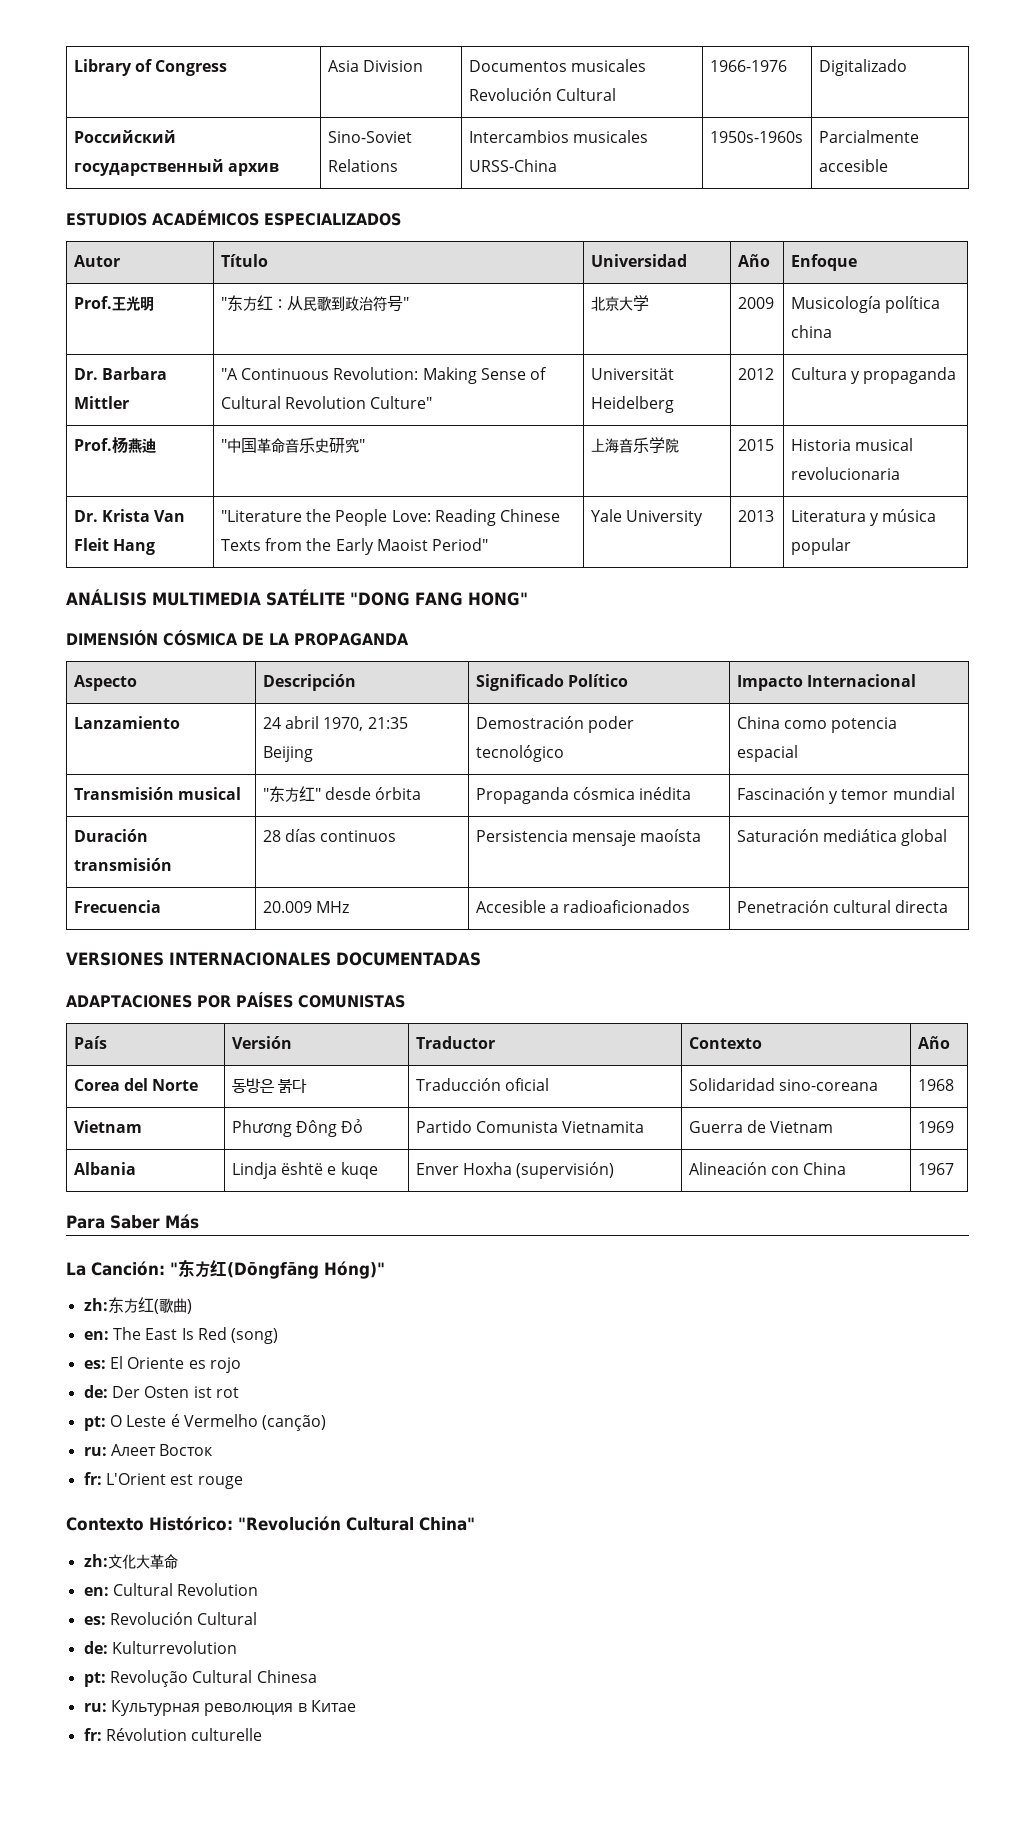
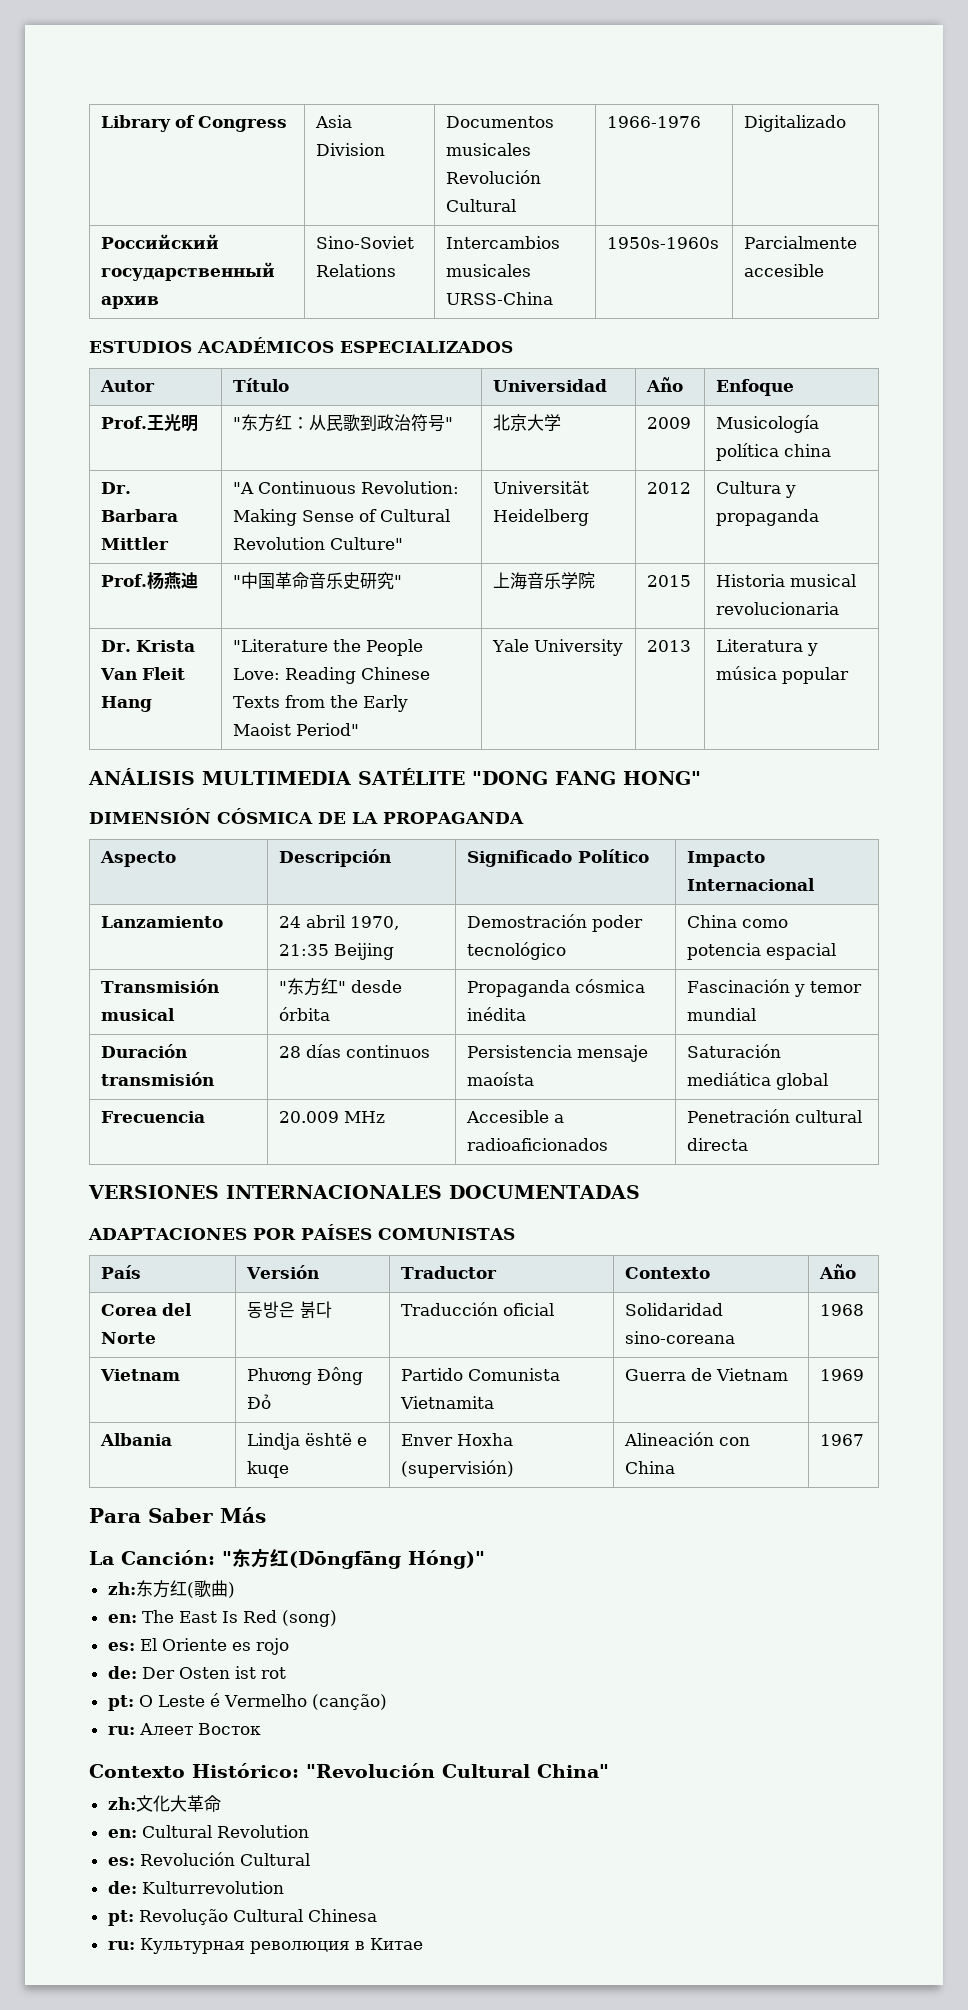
[83,1472,243,1489] // fr: L'Orient est rouge -> (261, 1729) none
[83,1728,263,1741] // fr: Révolution culturelle -> (423, 1944) none

